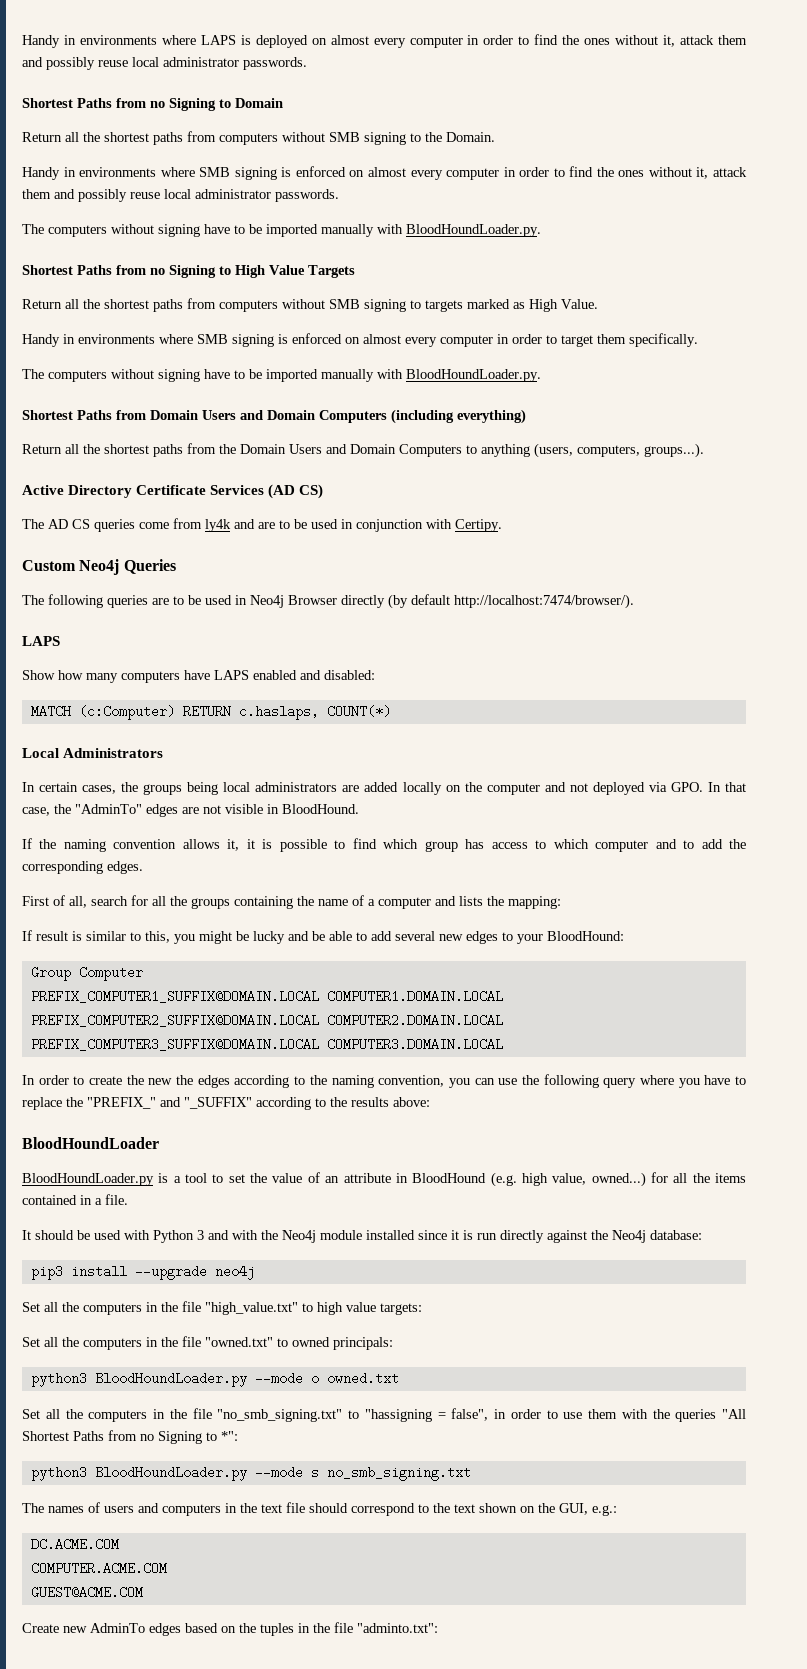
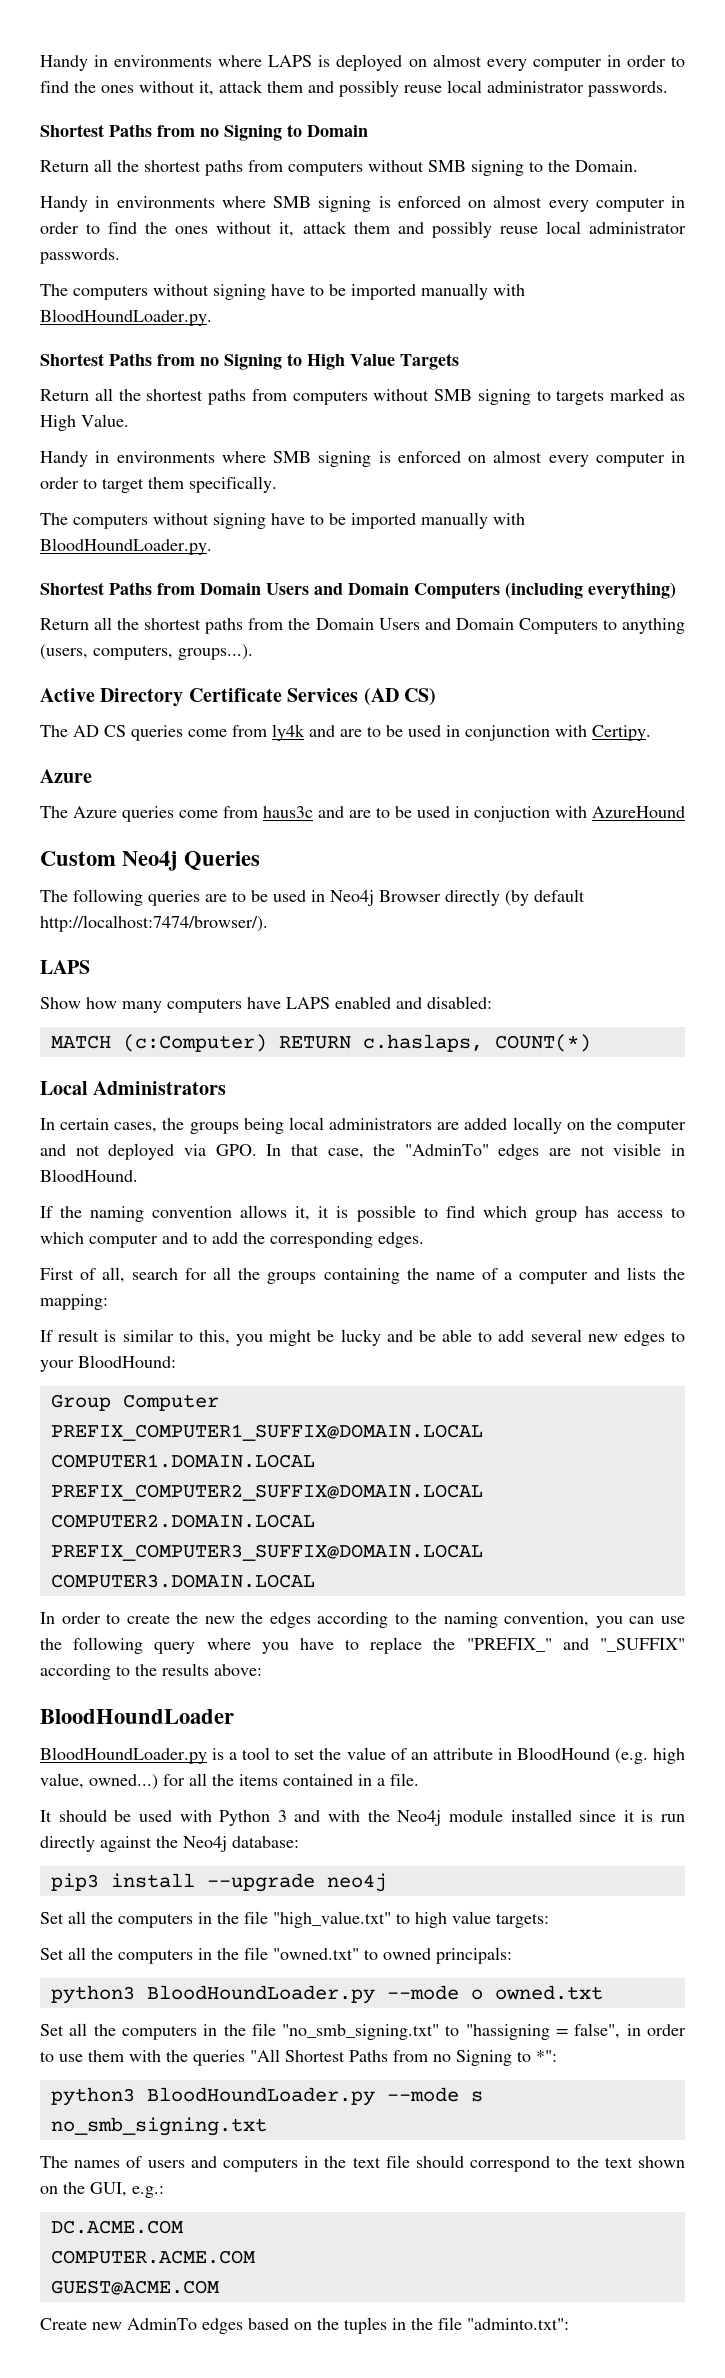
(502, 525) none -> [40,769,92,783] [40,806,685,822] // Azure // The Azure queries come from haus3c and are to be used in conjuction with AzureHound

